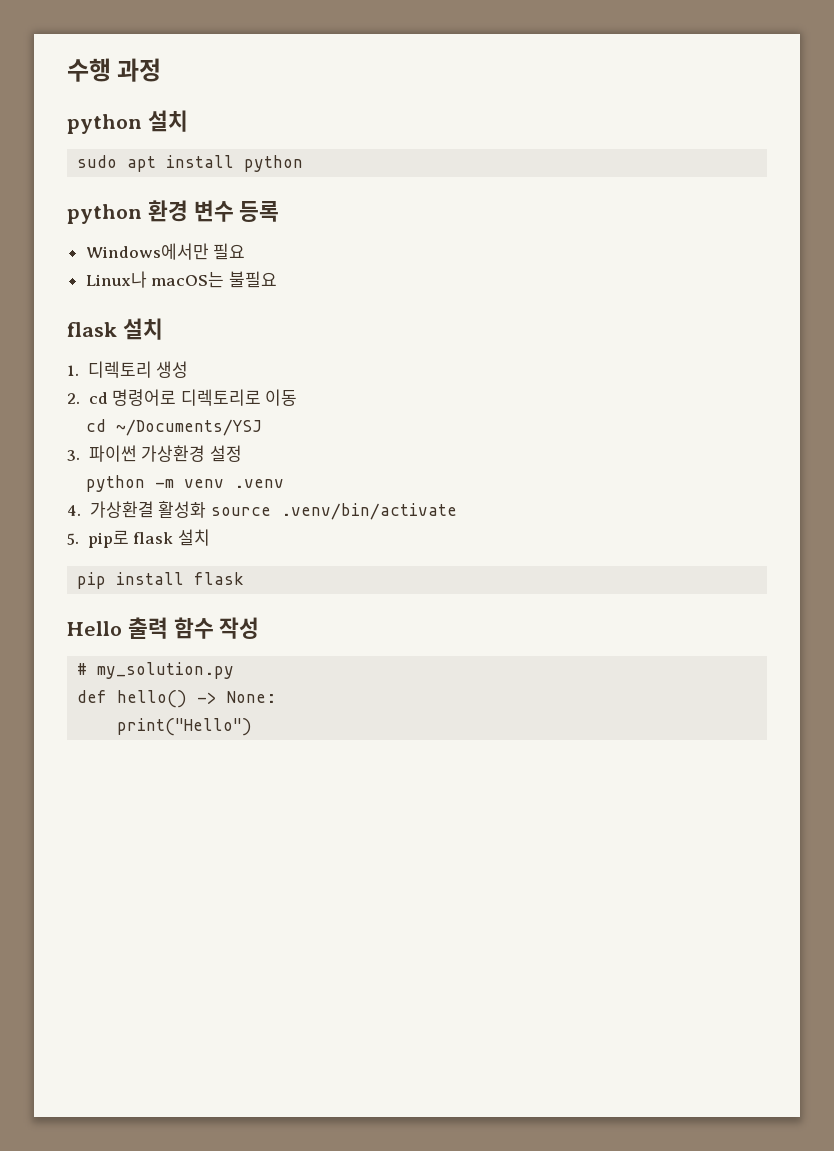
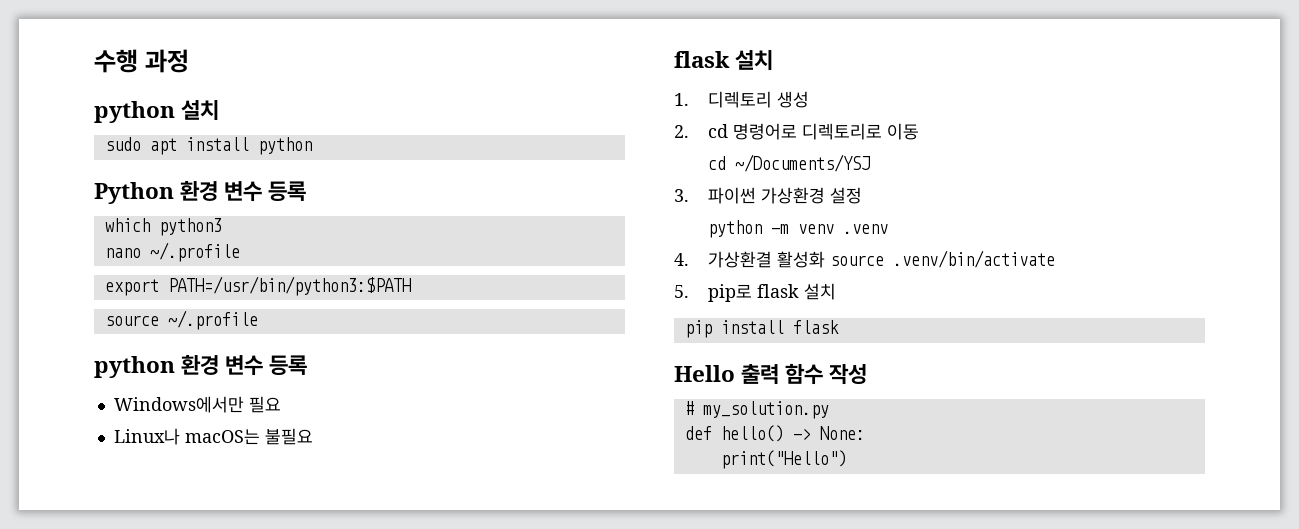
(304, 163) none -> [94,180,307,204] [104,218,222,236] [104,242,240,262] [104,276,411,296] [104,310,258,330] // Python 환경 변수 등록 // which python3 // nano ~/.profile // export PATH=/usr/bin/python3:$PATH // source ~/.profile

